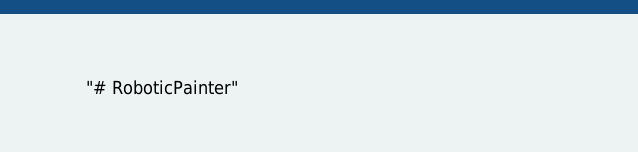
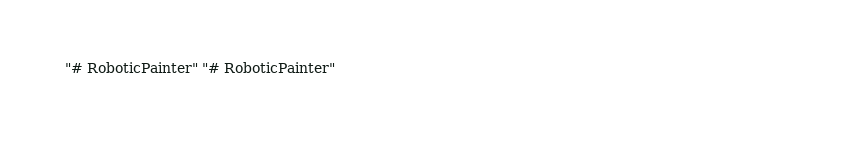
[86,80,238,95] "# RoboticPainter" -> [65,62,335,73] "# RoboticPainter" "# RoboticPainter"

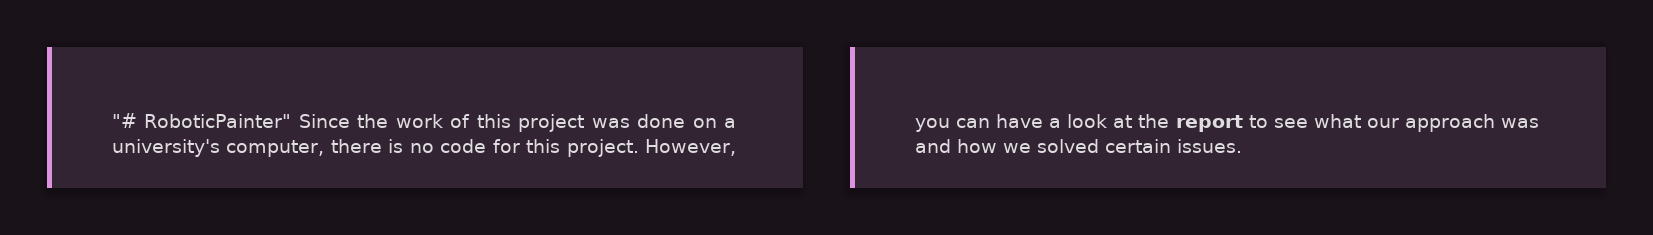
[65,62,335,73] "# RoboticPainter" "# RoboticPainter" -> [112,113,737,132] [112,139,737,157] [915,114,1539,132] [915,139,1242,153] "# RoboticPainter" Since the work of this project was done on a university's computer, there is no code for this project. However, you can have a look at the report to see what our approach was and how we solved certain issues.

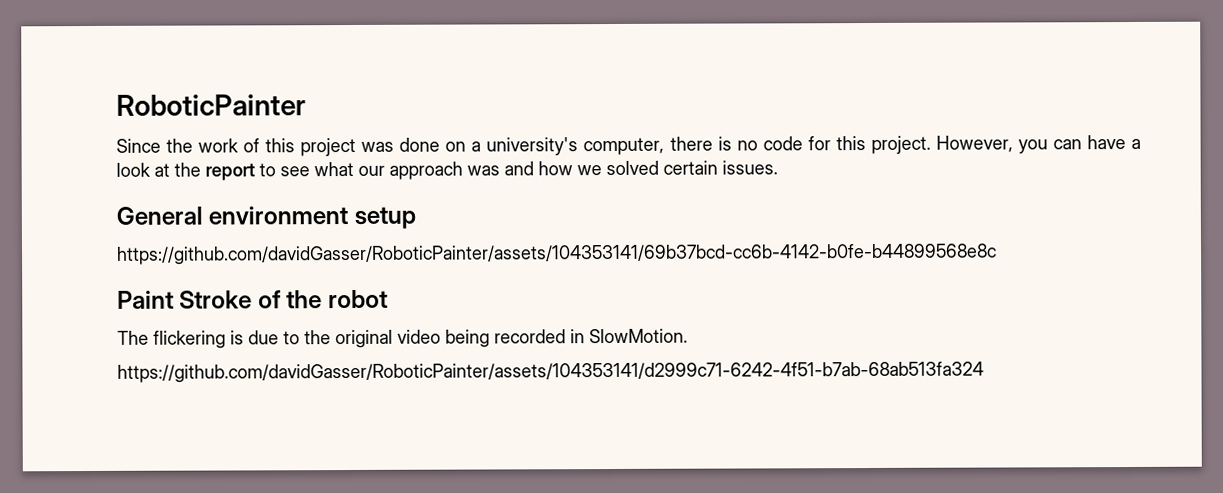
[112,113,292,128] "# RoboticPainter" -> [116,94,306,116] RoboticPainter //
(1242, 146) none -> [116,206,416,229] [116,243,997,265] [117,289,388,309] [117,328,688,349] [117,361,984,383] // General environment setup // https://github.com/davidGasser/RoboticPainter/assets/104353141/69b37bcd-cc6b-4142-b0fe-b44899568e8c // Paint Stroke of the robot // The flickering is due to the original video being recorded in SlowMotion. // https://github.com/davidGasser/RoboticPainter/assets/104353141/d2999c71-6242-4f51-b7ab-68ab513fa324

